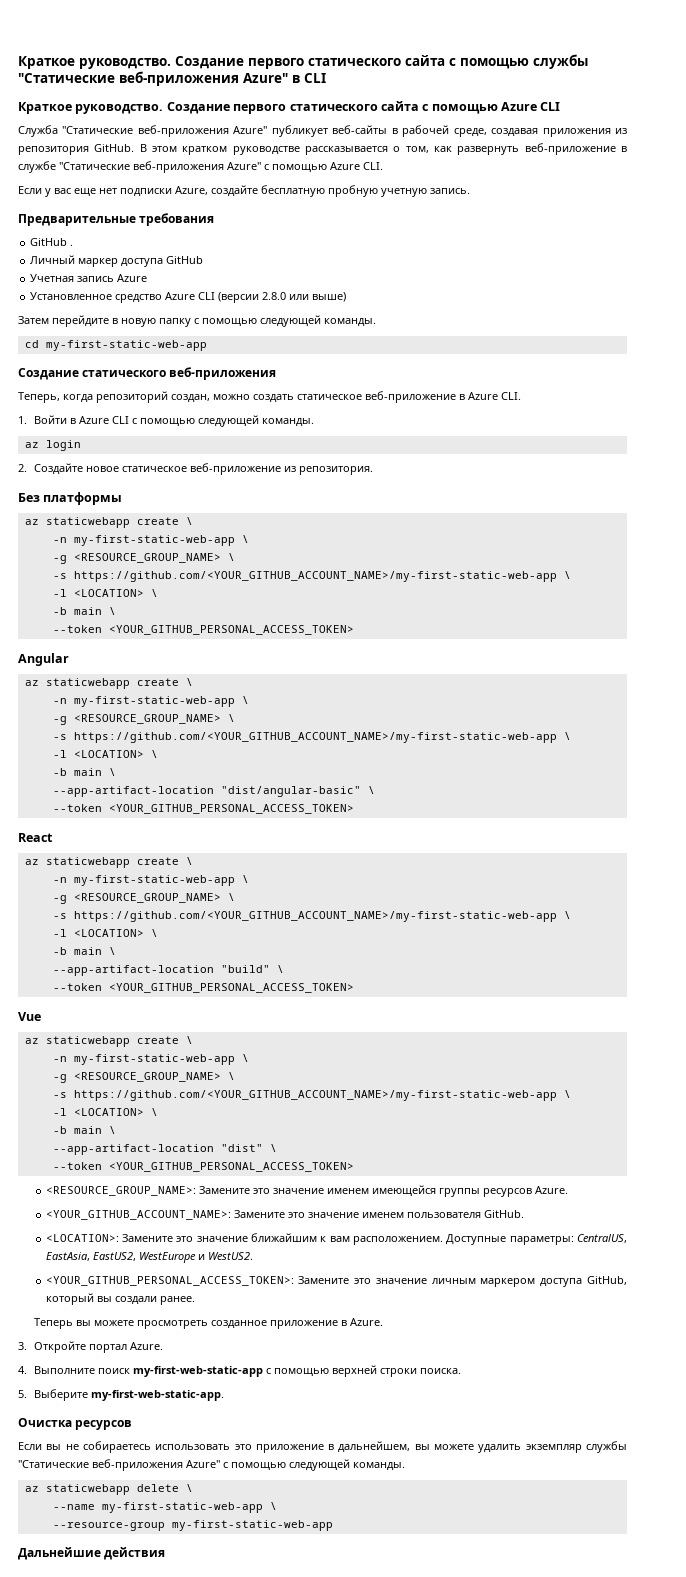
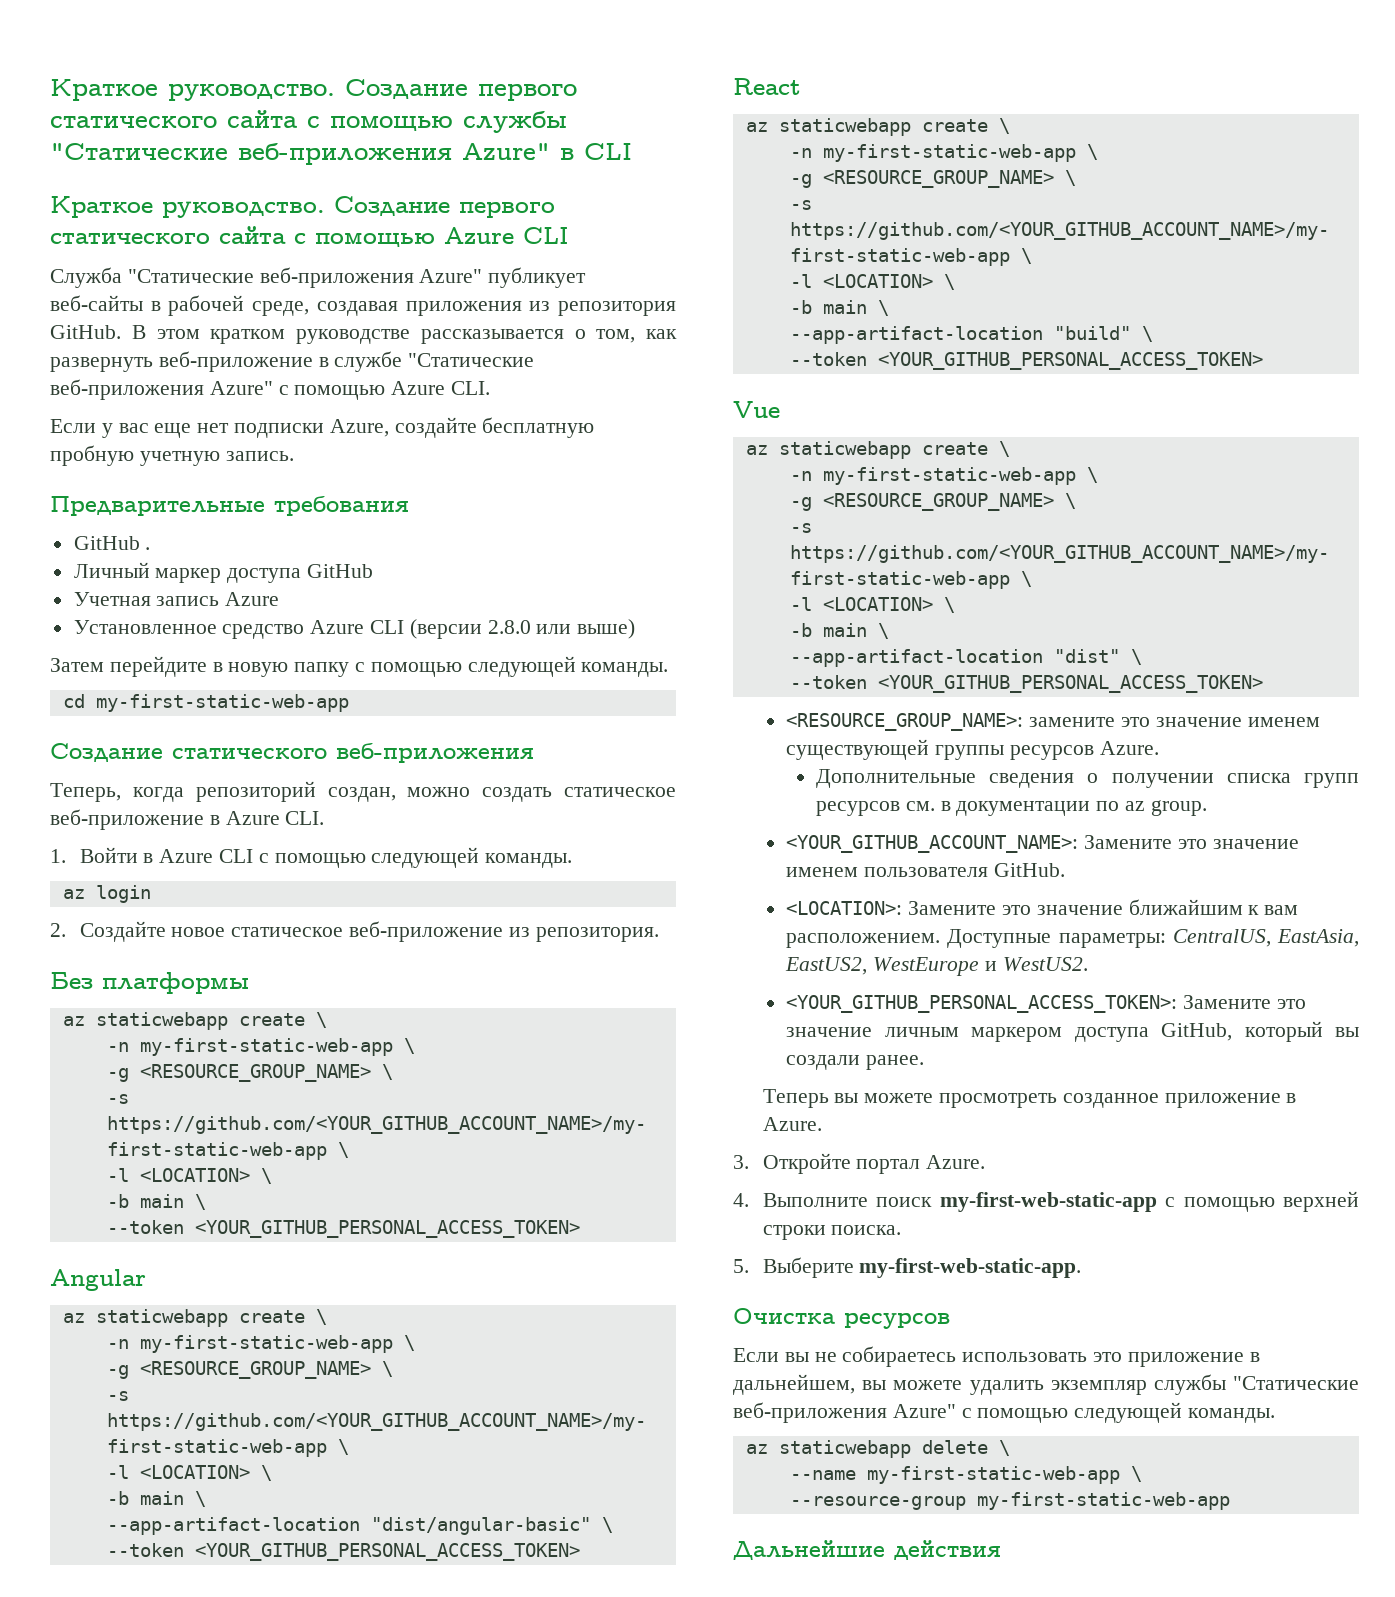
[198,1185,436,1197] Замените это значение именем имеющейся -> [1029,717,1320,727] [786,739,930,760] замените это значение именем существующей
(568, 1190) none -> [815,769,1359,788] [815,800,1207,816] // Дополнительные сведения о получении списка групп ресурсов см. в документации по az group.

